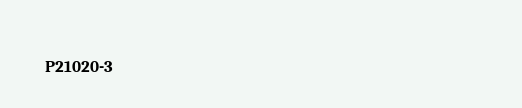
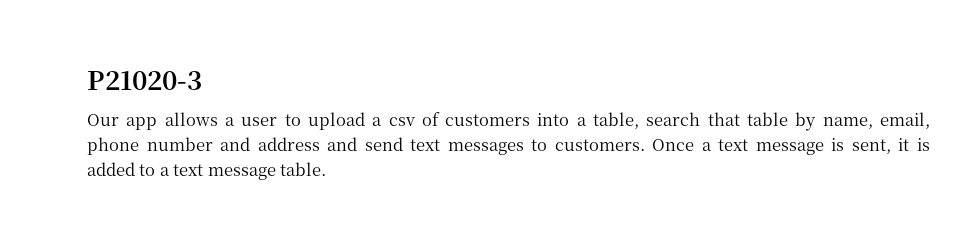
(113, 66) none -> [87,112,930,131] [87,137,930,155] [87,162,327,180] // Our app allows a user to upload a csv of customers into a table, search that table by name, email, phone number and address and send text messages to customers. Once a text message is sent, it is added to a text message table.

